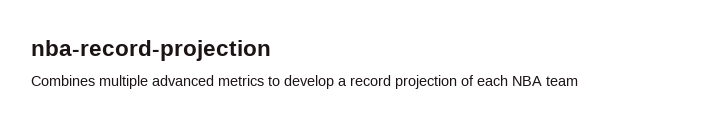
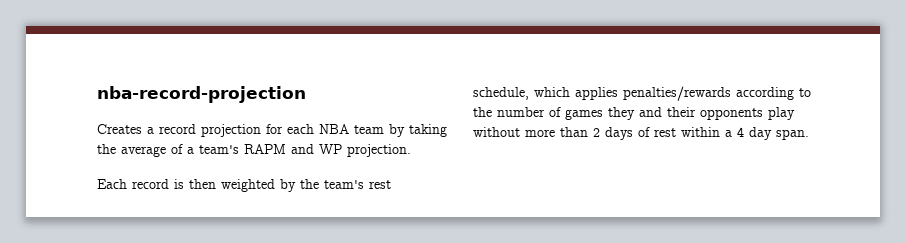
[31,75,334,89] Combines multiple advanced metrics to develop -> [97,124,142,134] Creates
[461,75,474,86] of -> [266,124,283,134] for
(578, 81) none -> [389,124,447,137] [97,144,411,157] [97,179,391,192] [473,86,811,101] [473,107,795,120] [473,127,809,140] by taking the average of a team's RAPM and WP projection. // Each record is then weighted by the team's rest schedule, which applies penalties/rewards according to the number of games they and their opponents play without more than 2 days of rest within a 4 day span.

